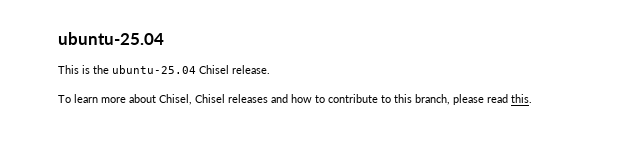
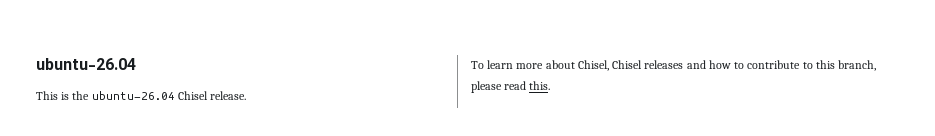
[58,32,164,45] ubuntu-25.04 -> [36,58,136,70] ubuntu-26.04
[112,65,196,74] ubuntu-25.04 -> [91,91,175,100] ubuntu-26.04

